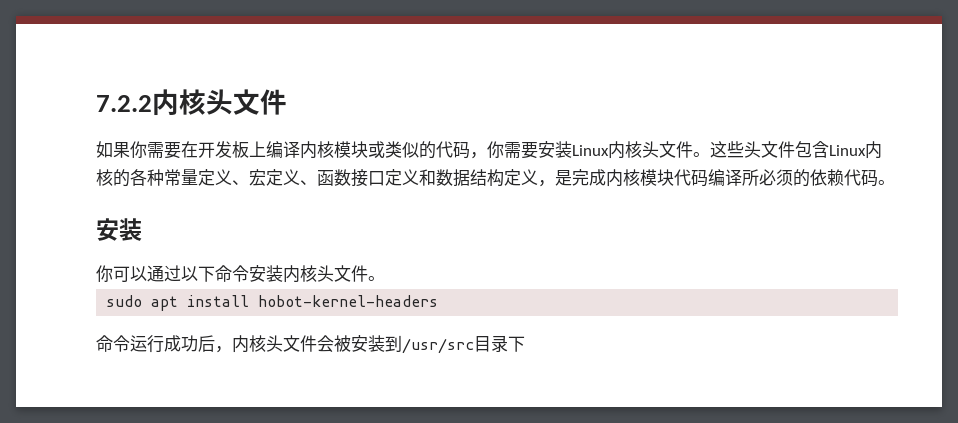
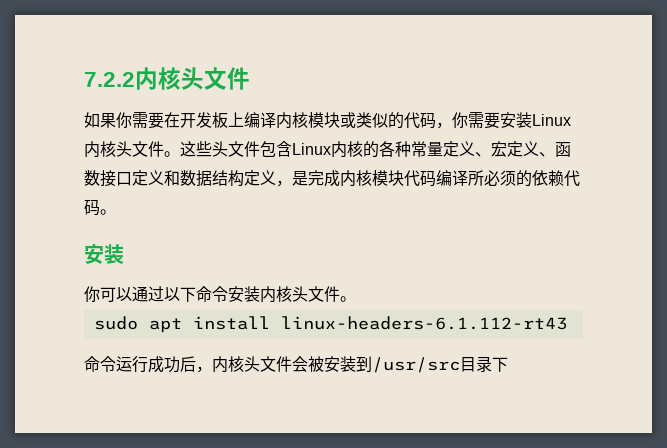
[258,295,439,307] hobot-kernel-headers -> [280,316,567,330] linux-headers-6.1.112-rt43

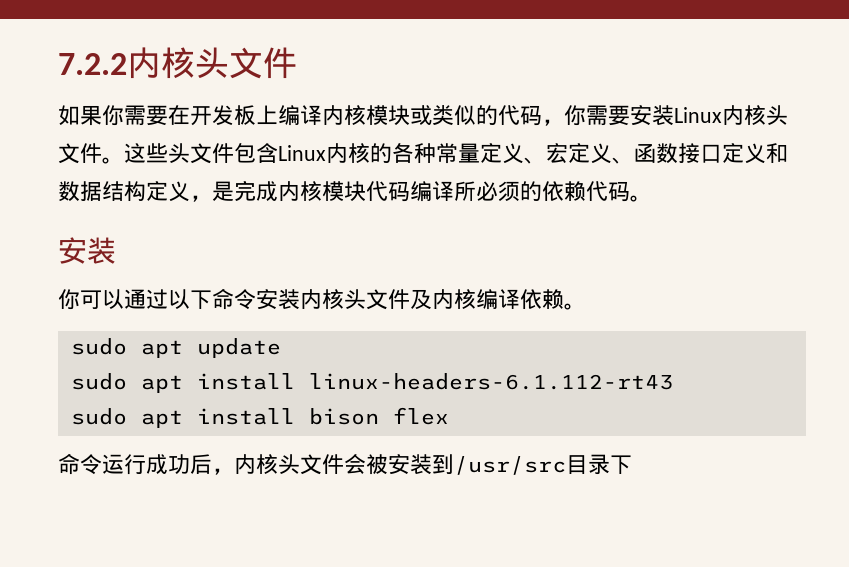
[340,296,356,302] 。 -> [410,289,586,310] [70,338,281,358] 及内核编译依赖。 // sudo apt update
(567, 323) none -> [70,407,449,428] // sudo apt install bison flex

